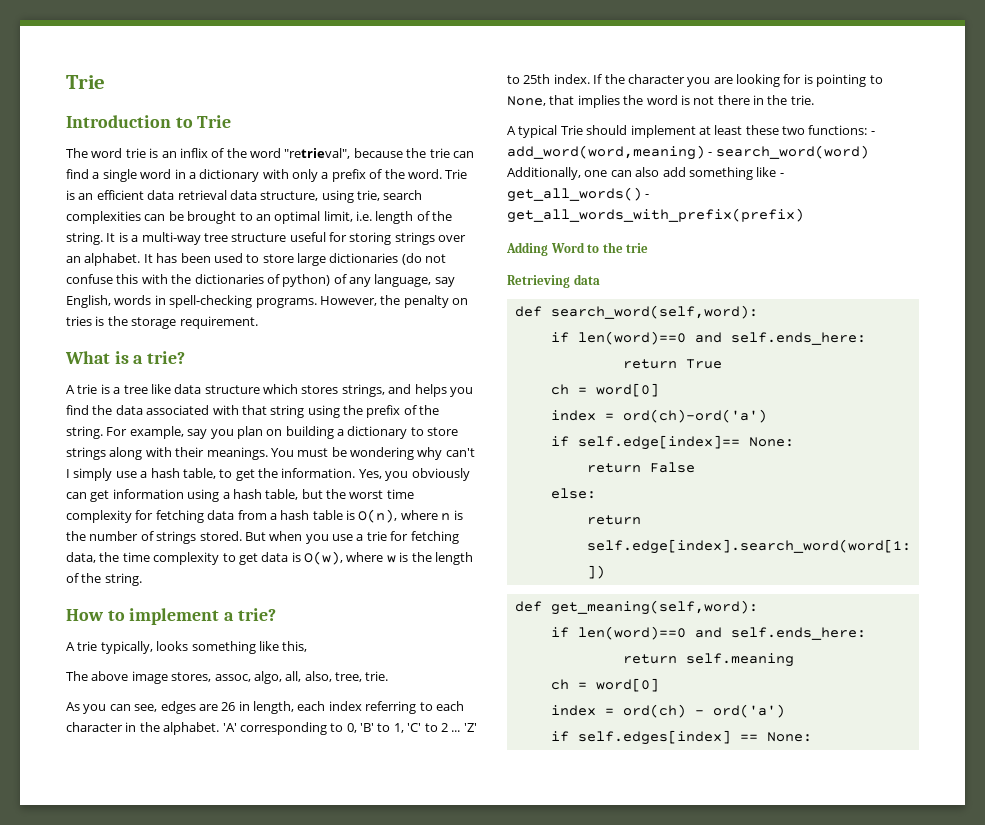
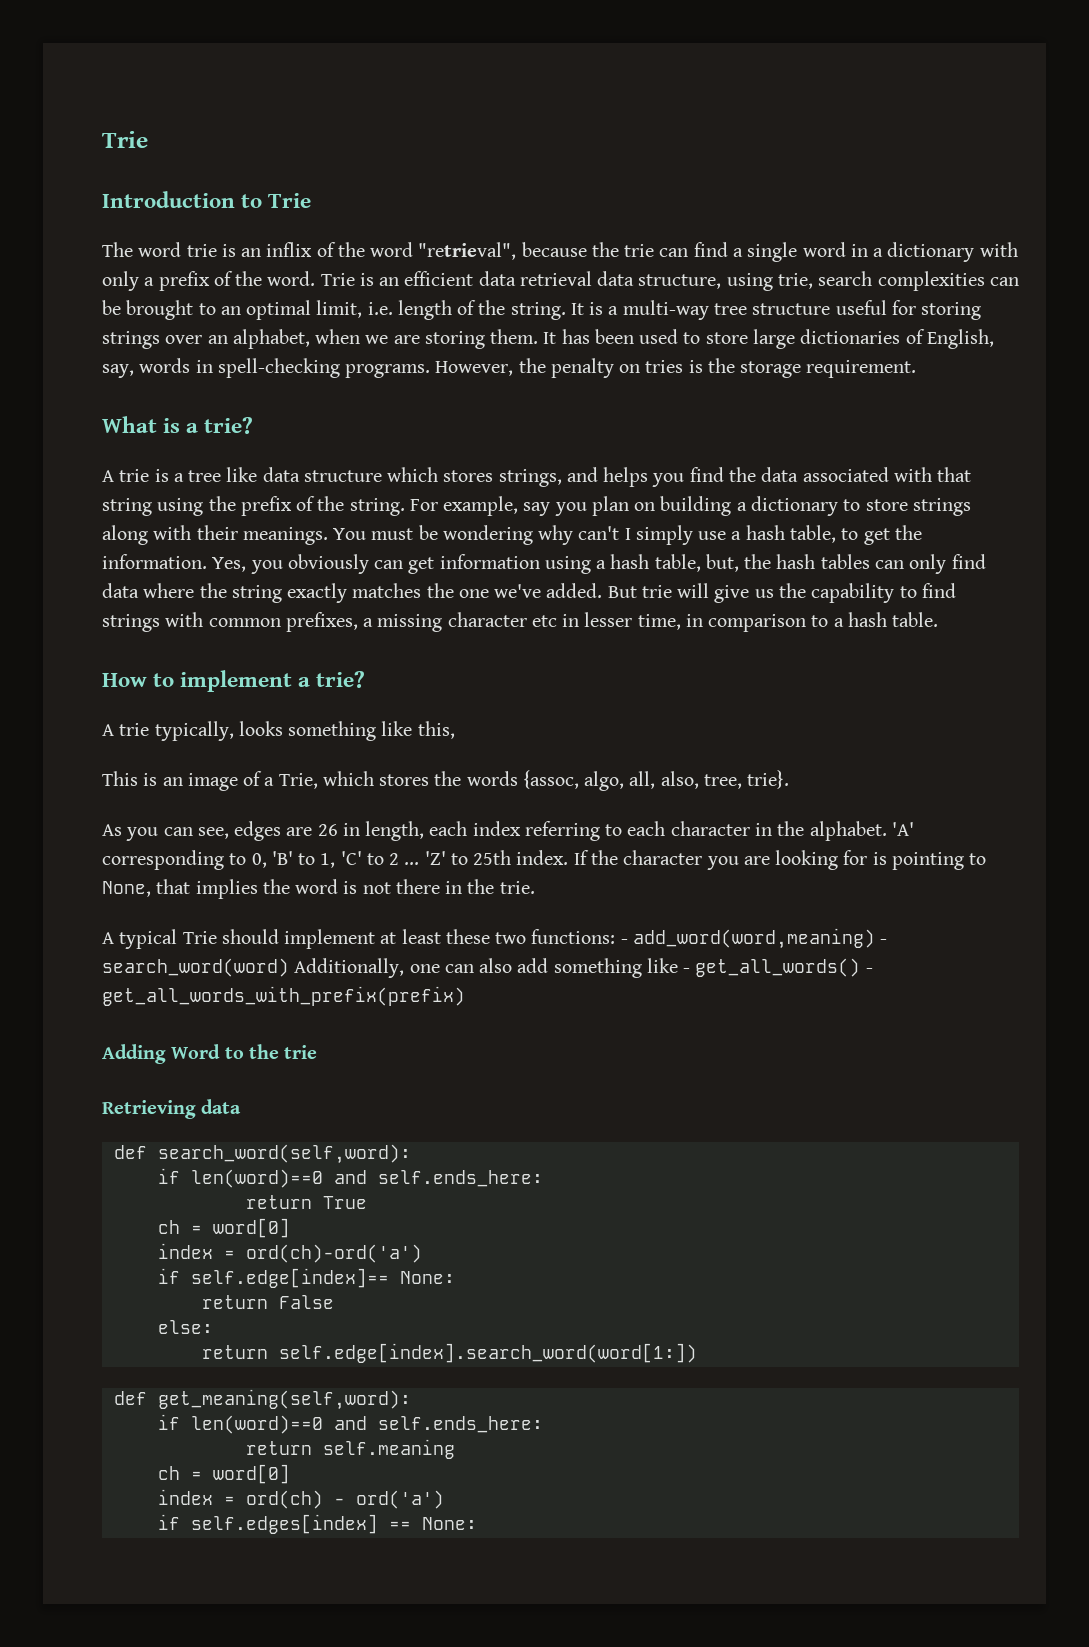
[84,253,141,266] alphabet. -> [232,329,539,349] alphabet, when we are storing them.
[401,253,447,265] [66,274,455,287] [66,295,111,308] (do not confuse this with the dictionaries of python) of any language, say English, -> [905,329,994,349] [102,364,134,378] of English, say,
[301,489,414,499] [66,509,463,523] [66,531,459,544] [66,551,473,565] [66,573,142,586] but the worst time complexity for fetching data from a hash table is O(n), where n is the number of strings stored. But when you use a trie for fetching data, the time complexity to get data is O(w), where w is the length of the string. -> [705,554,986,574] [102,583,956,603] [102,612,939,632] but, the hash tables can only find data where the string exactly matches the one we've added. But trie will give us the capability to find strings with common prefixes, a missing character etc in lesser time, in comparison to a hash table.
[66,671,251,684] The above image stores, assoc, -> [102,770,579,791] This is an image of a Trie, which stores the words {assoc,
[365,671,389,681] trie. -> [747,770,790,789] trie}.

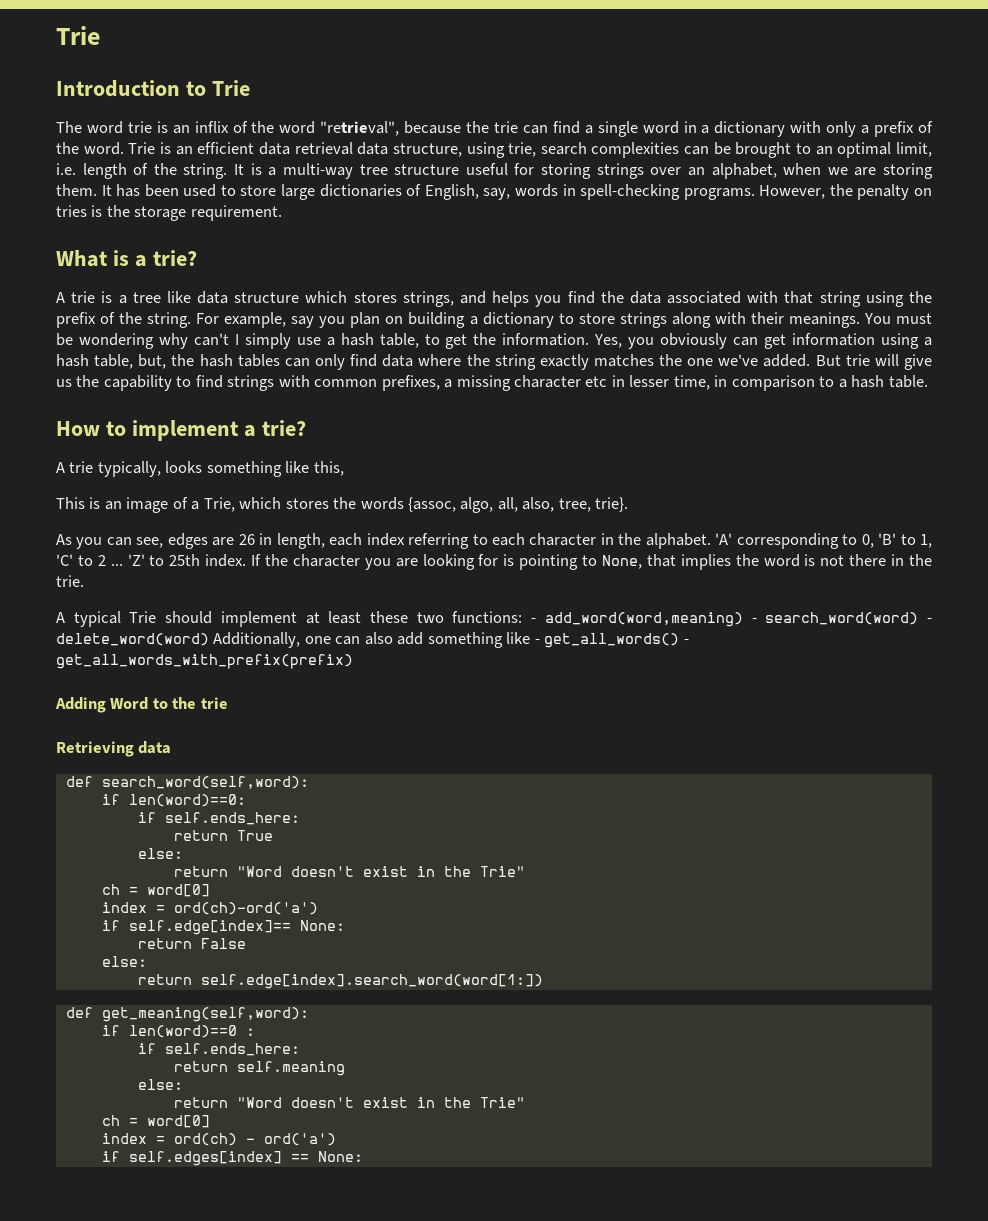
(289, 967) none -> [926,618,932,623] [56,633,209,646] - delete_word(word)
[190,1169,367,1188] len(word)==0 and -> [128,794,246,807] [137,812,156,823] len(word)==0: // if
(367, 1202) none -> [137,848,183,859] [173,866,525,877] // else: // return "Word doesn't exist in the Trie"
[333,1416,367,1430] and -> [245,1028,255,1036] [137,1043,156,1054] : // if
(455, 1449) none -> [137,1079,183,1090] [173,1097,525,1108] // else: // return "Word doesn't exist in the Trie"

